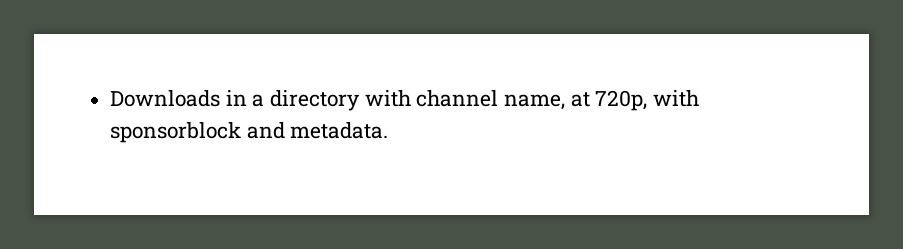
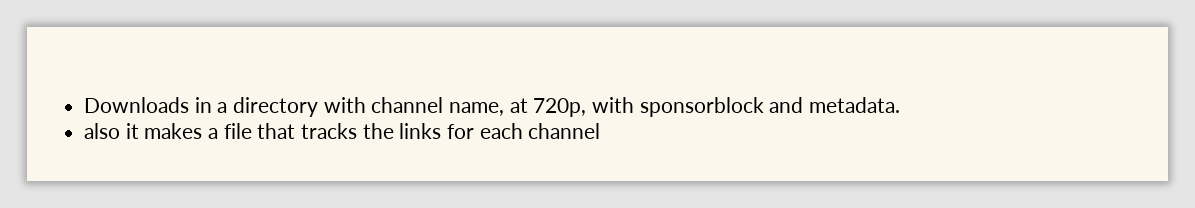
(389, 130) none -> [84,123,601,139] // also it makes a file that tracks the links for each channel

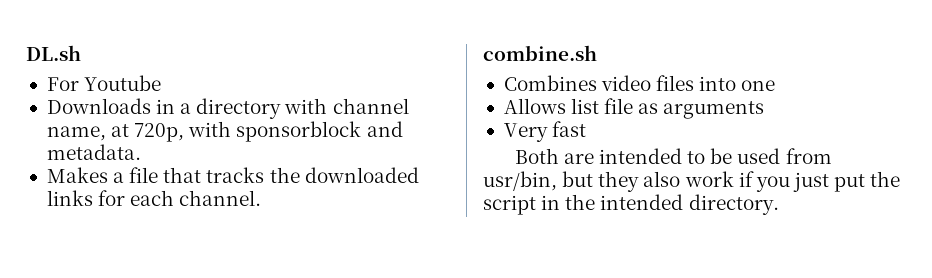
(84, 105) none -> [26,45,81,61] [46,75,162,91] DL.sh // For Youtube //
[84,123,203,139] also it makes -> [46,167,108,183] Makes
(394, 131) none -> [304,167,419,183] downloaded
[528,123,601,139] channel -> [179,190,262,206] [483,45,597,61] [503,75,776,91] [503,98,765,119] [503,121,587,142] [514,148,832,164] [483,171,901,192] [483,194,779,215] channel. // combine.sh // Combines video files into one // Allows list file as arguments // Very fast // Both are intended to be used from usr/bin, but they also work if you just put the script in the intended directory.

